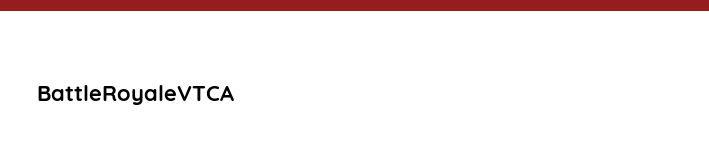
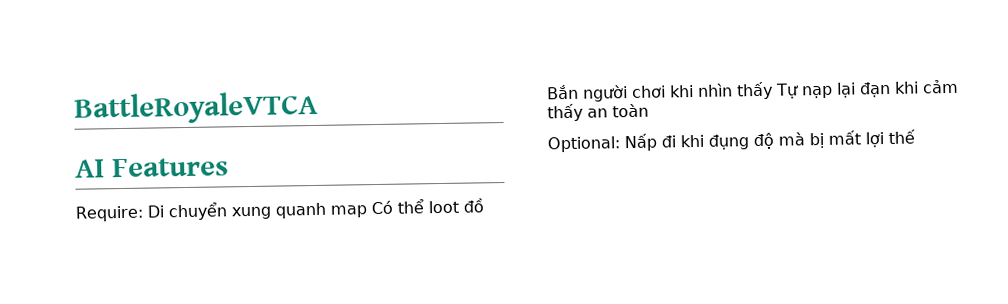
(234, 95) none -> [75,157,229,178] [75,198,484,222] [546,79,959,102] [547,103,649,122] [547,129,915,153] // AI Features // Require: Di chuyển xung quanh map Có thể loot đồ Bắn người chơi khi nhìn thấy Tự nạp lại đạn khi cảm thấy an toàn // Optional: Nấp đi khi đụng độ mà bị mất lợi thế

